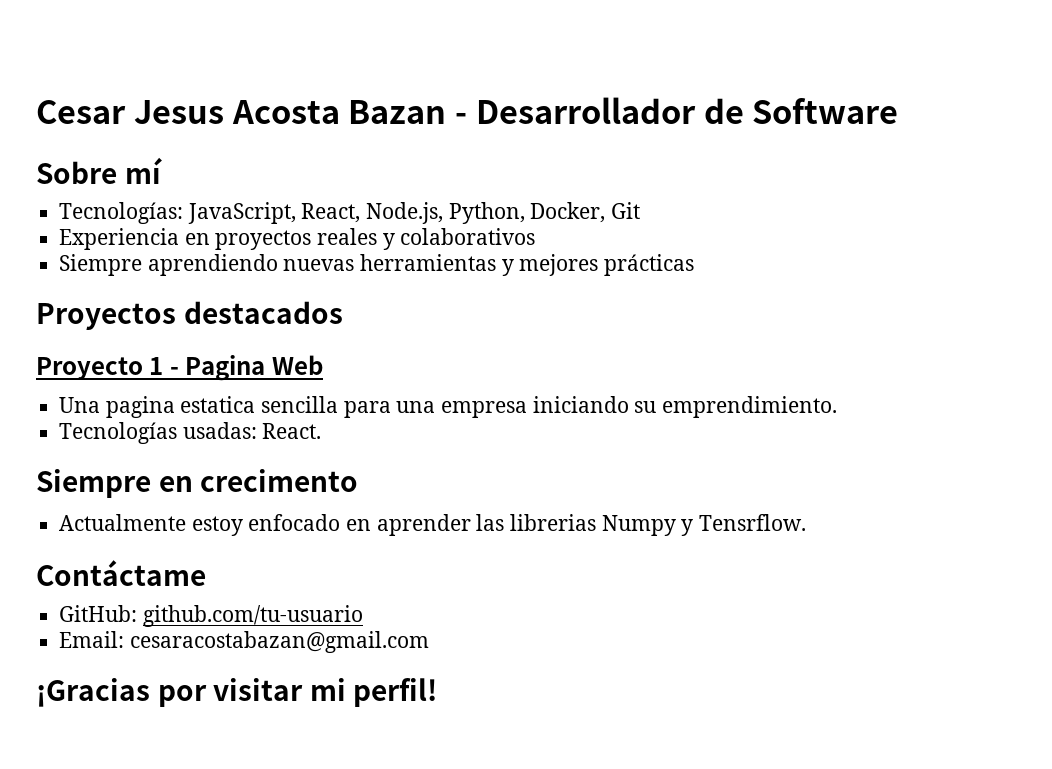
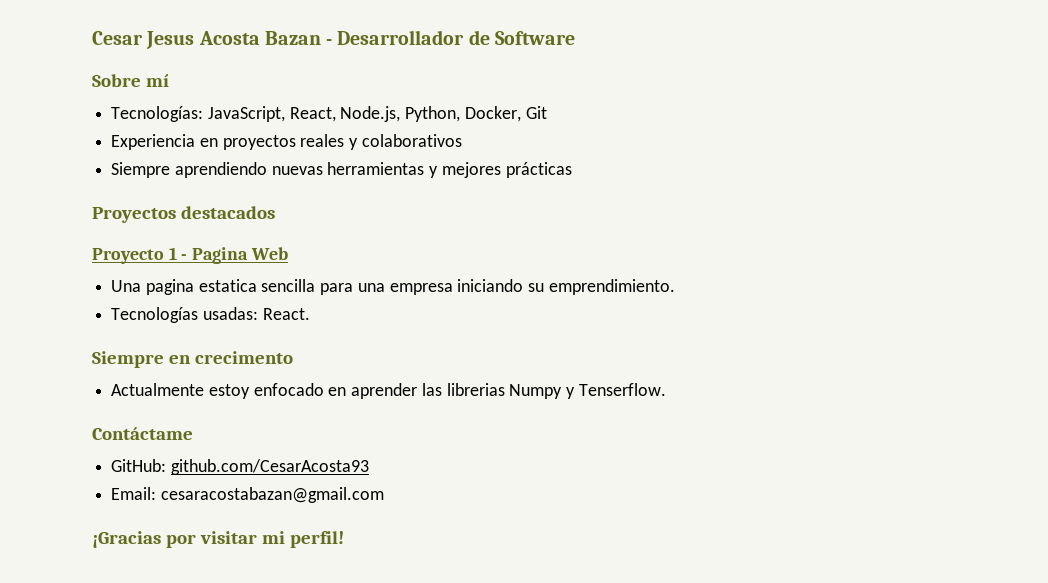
[699,514,807,531] Tensrflow. -> [578,383,666,396] Tenserflow.
[142,605,363,627] github.com/tu-usuario -> [170,459,369,475] github.com/CesarAcosta93

